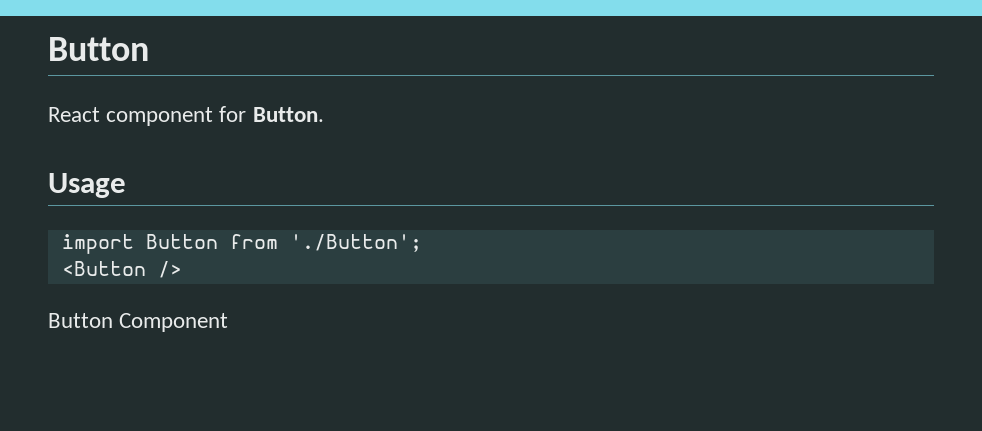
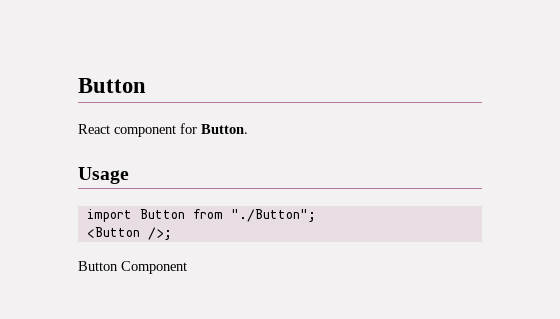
[289,234,422,252] './Button'; -> [230,209,316,222] "./Button";
[157,261,182,278] /> -> [147,227,172,240] />;

